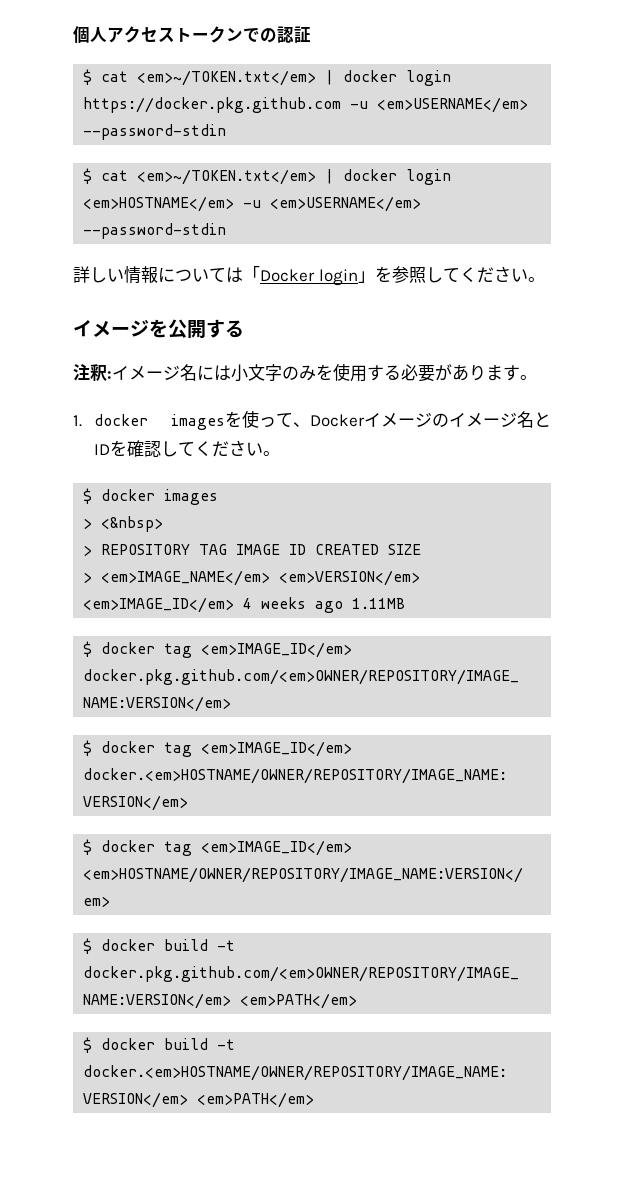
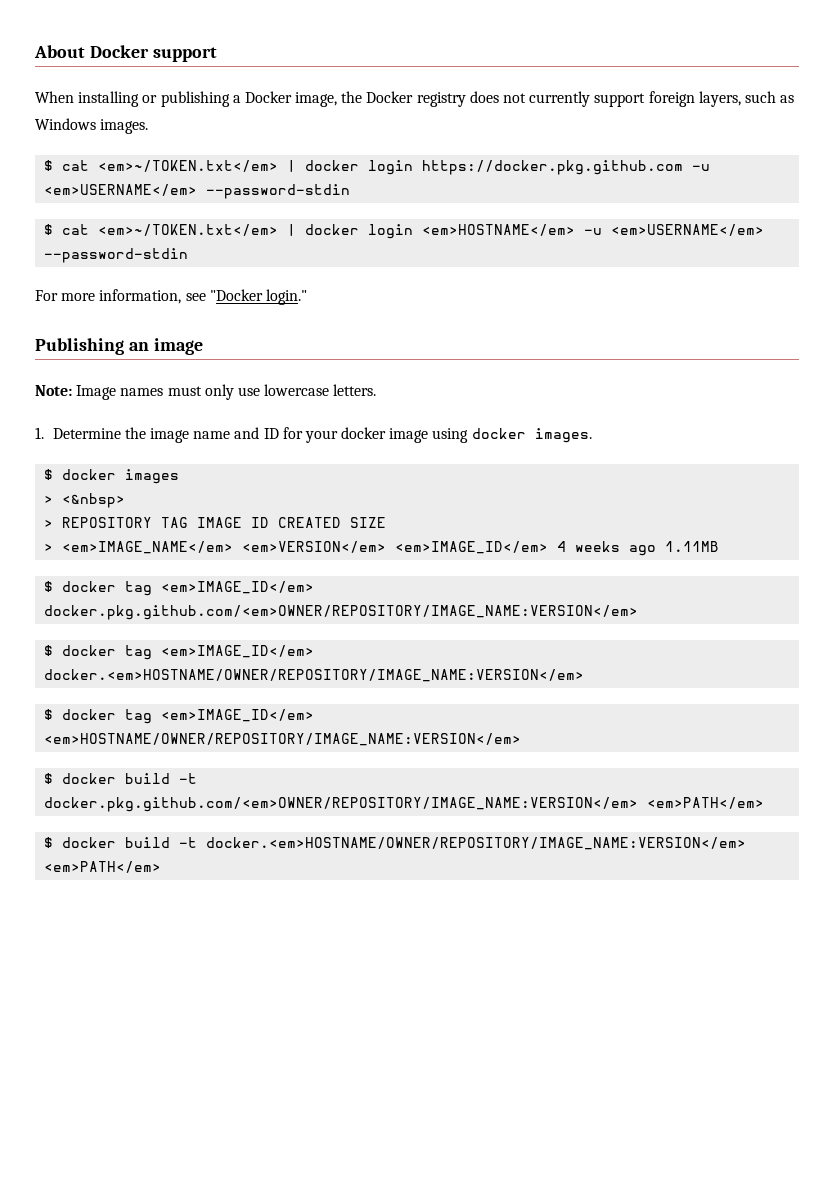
[73,26,311,43] 個人アクセストークンでの認証 -> [34,45,217,62] [35,91,795,107] [35,118,149,134] About Docker support // When installing or publishing a Docker image, the Docker registry does not currently support foreign layers, such as Windows images.
[73,266,545,286] [73,319,244,339] [73,363,537,382] [73,410,551,430] [93,440,280,457] 詳しい情報については「Docker login」を参照してください。 // イメージを公開する // 注釈:イメージ名には小文字のみを使用する必要があります。 // 1. docker imagesを使って、Dockerイメージのイメージ名とIDを確認してください。 -> [35,289,307,305] [35,338,203,355] [35,384,377,400] [35,427,592,443] For more information, see "Docker login." // Publishing an image // Note: Image names must only use lowercase letters. // 1. Determine the image name and ID for your docker image using docker images.

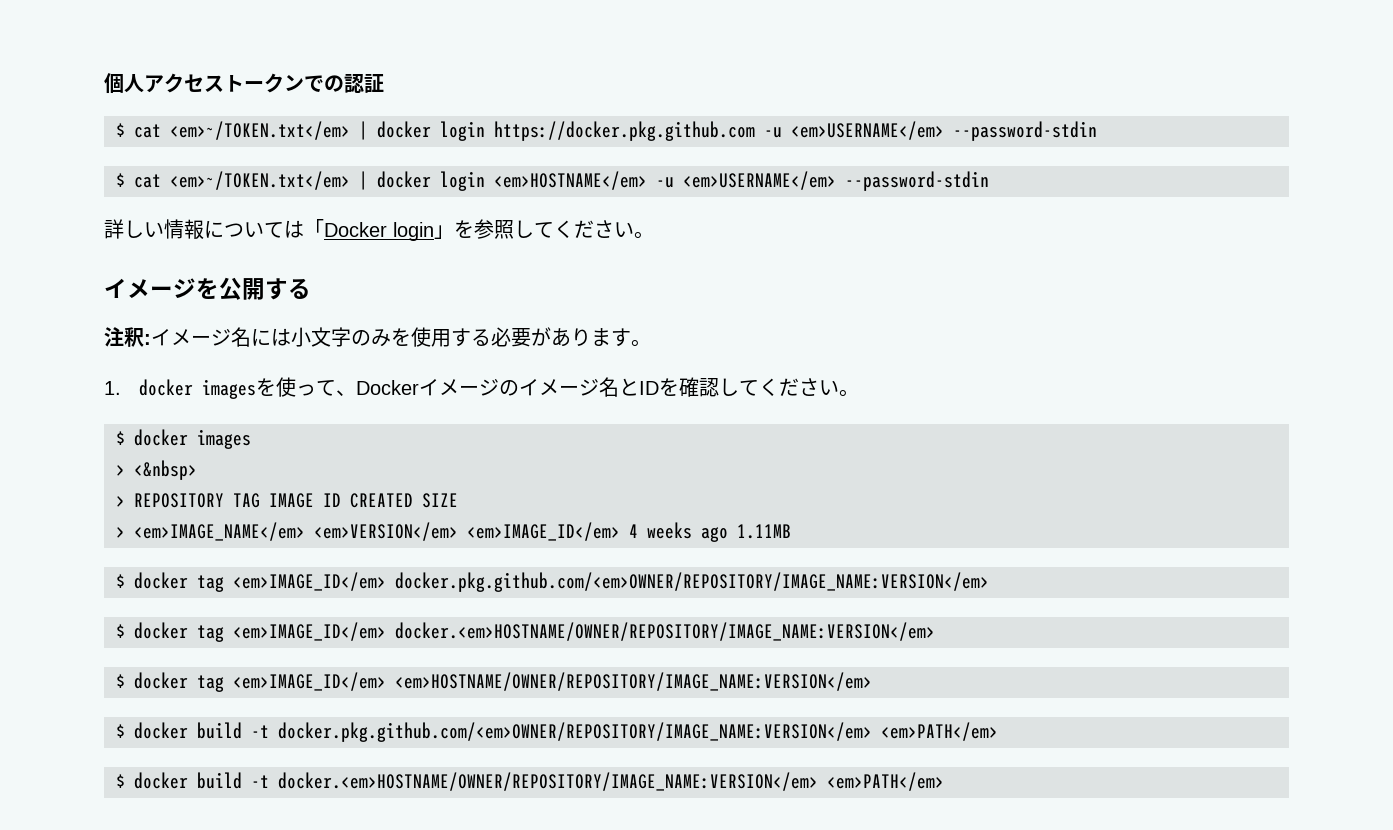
[34,45,217,62] [35,91,795,107] [35,118,149,134] About Docker support // When installing or publishing a Docker image, the Docker registry does not currently support foreign layers, such as Windows images. -> [104,73,384,94] 個人アクセストークンでの認証
[35,289,307,305] [35,338,203,355] [35,384,377,400] [35,427,592,443] For more information, see "Docker login." // Publishing an image // Note: Image names must only use lowercase letters. // 1. Determine the image name and ID for your docker image using docker images. -> [104,219,654,241] [104,277,311,300] [104,327,651,347] [104,377,859,399] 詳しい情報については「Docker login」を参照してください。 // イメージを公開する // 注釈:イメージ名には小文字のみを使用する必要があります。 // 1. docker imagesを使って、Dockerイメージのイメージ名とIDを確認してください。

